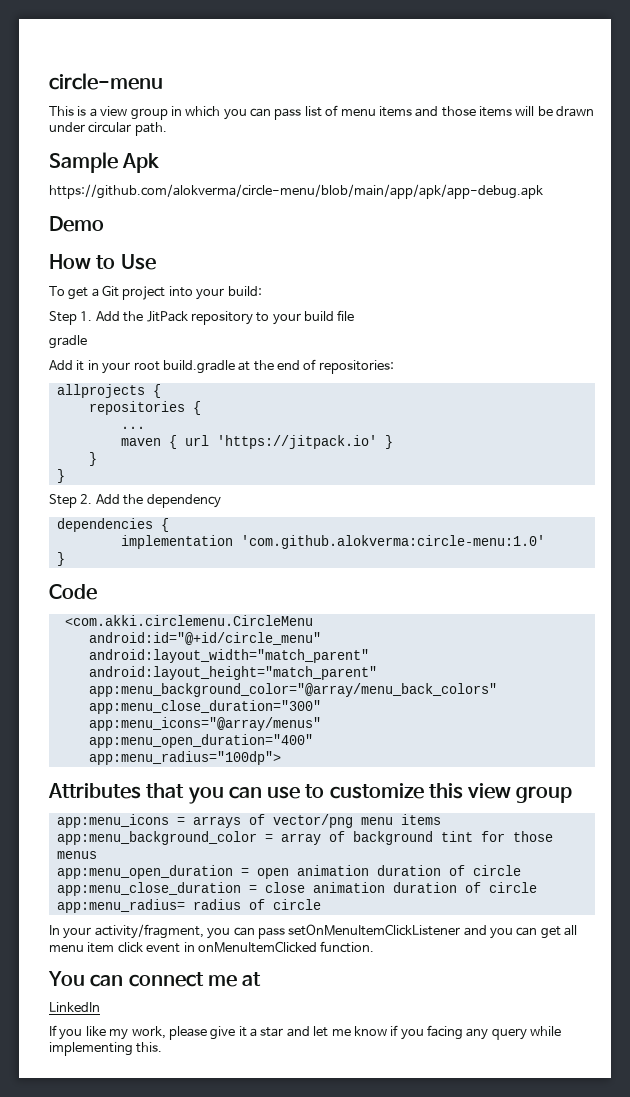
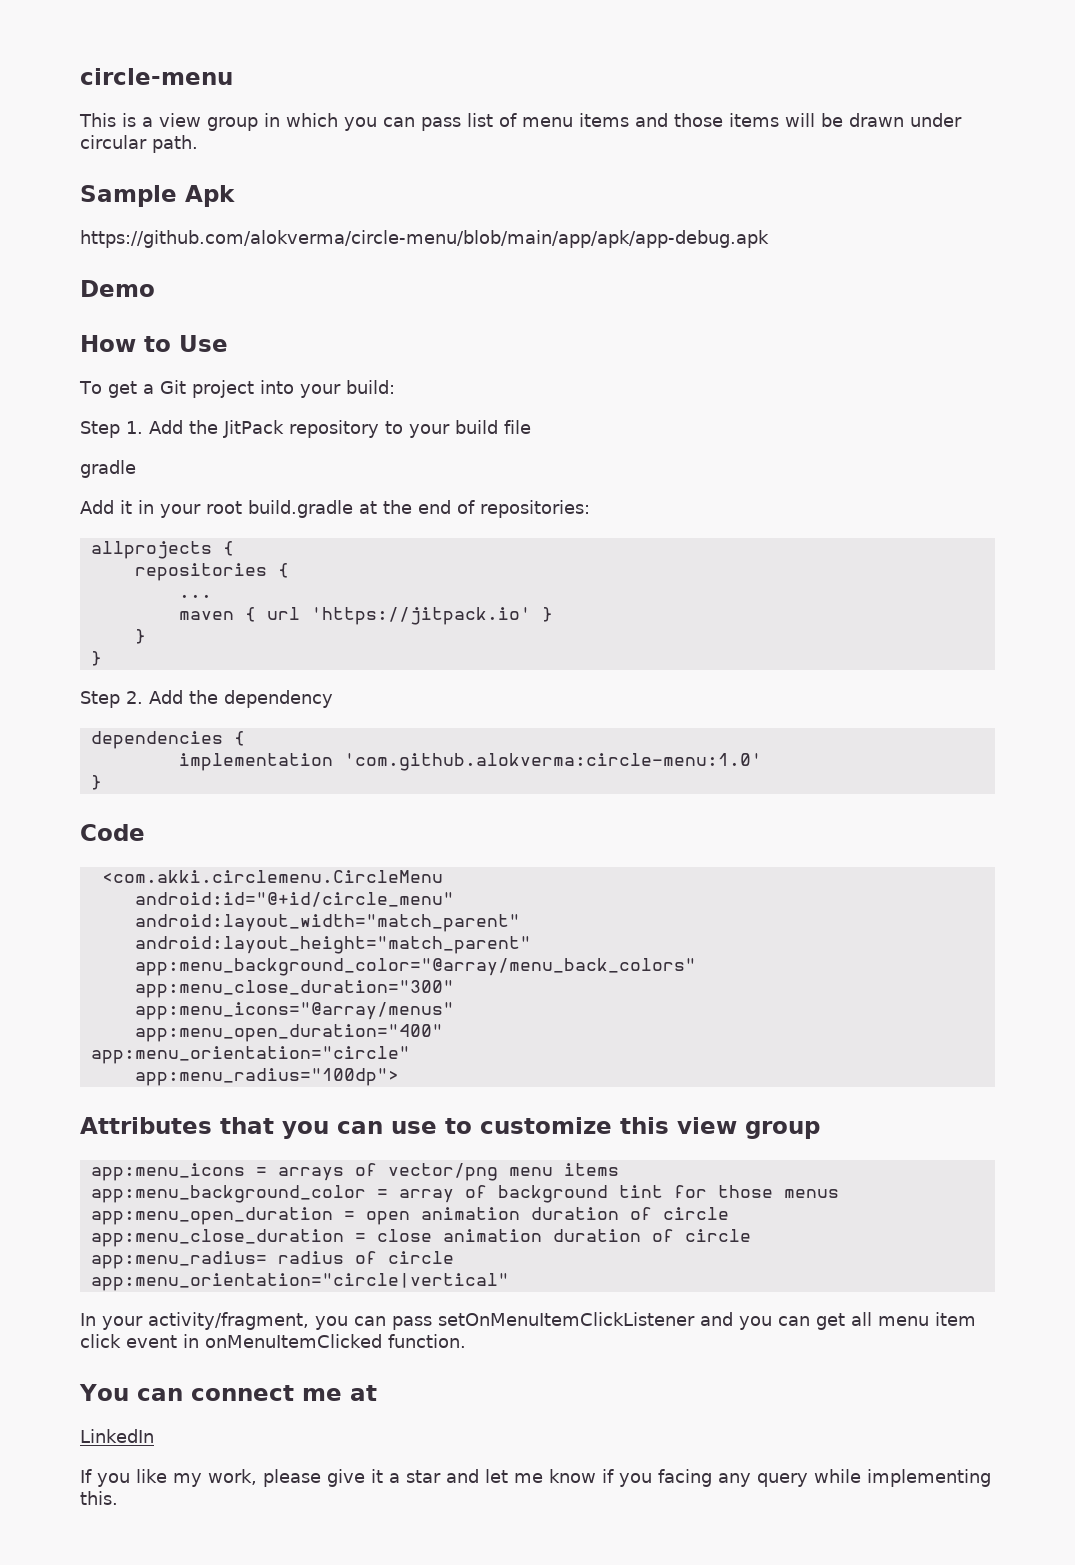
(313, 741) none -> [90,1046,410,1064] // app:menu_orientation="circle"
(321, 904) none -> [90,1273,509,1291] // app:menu_orientation="circle|vertical"

